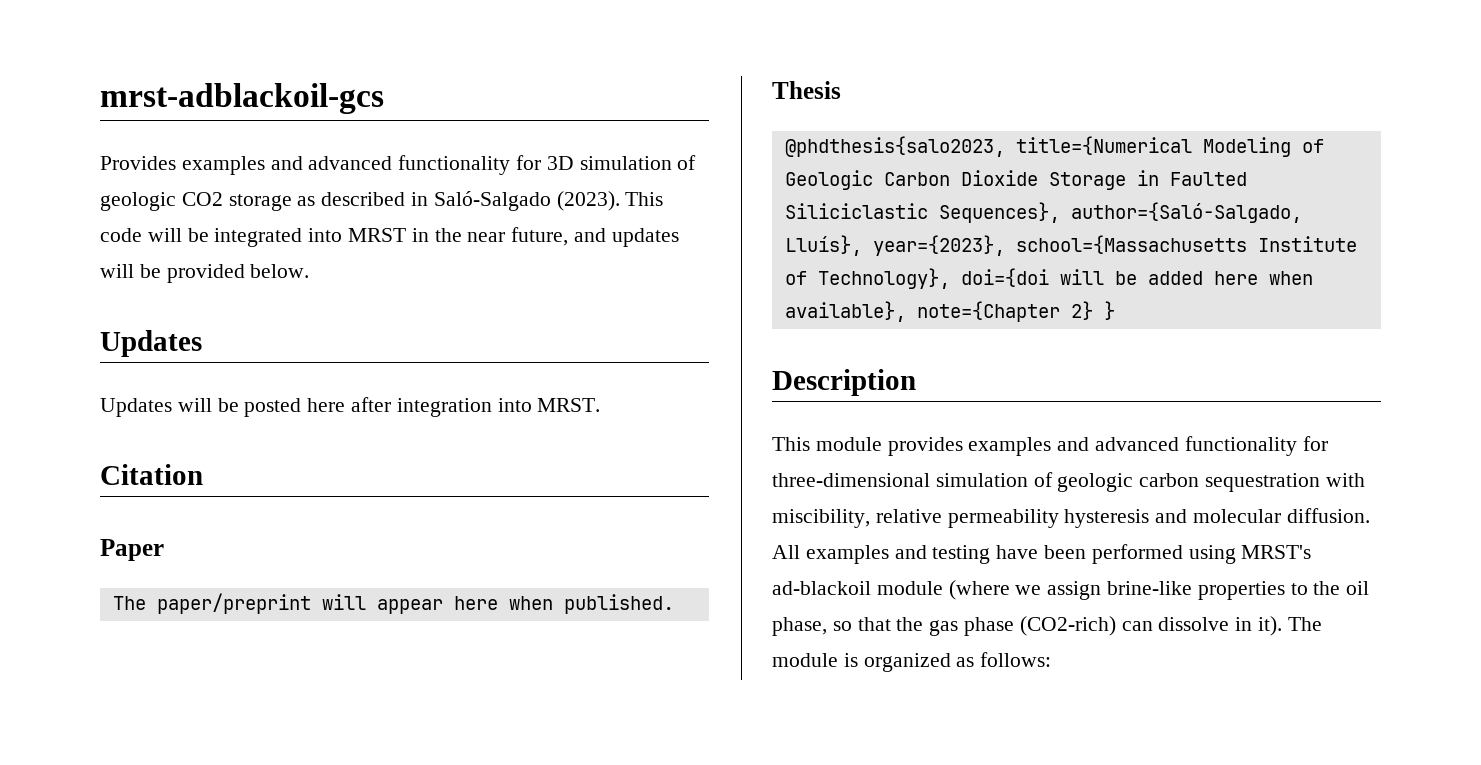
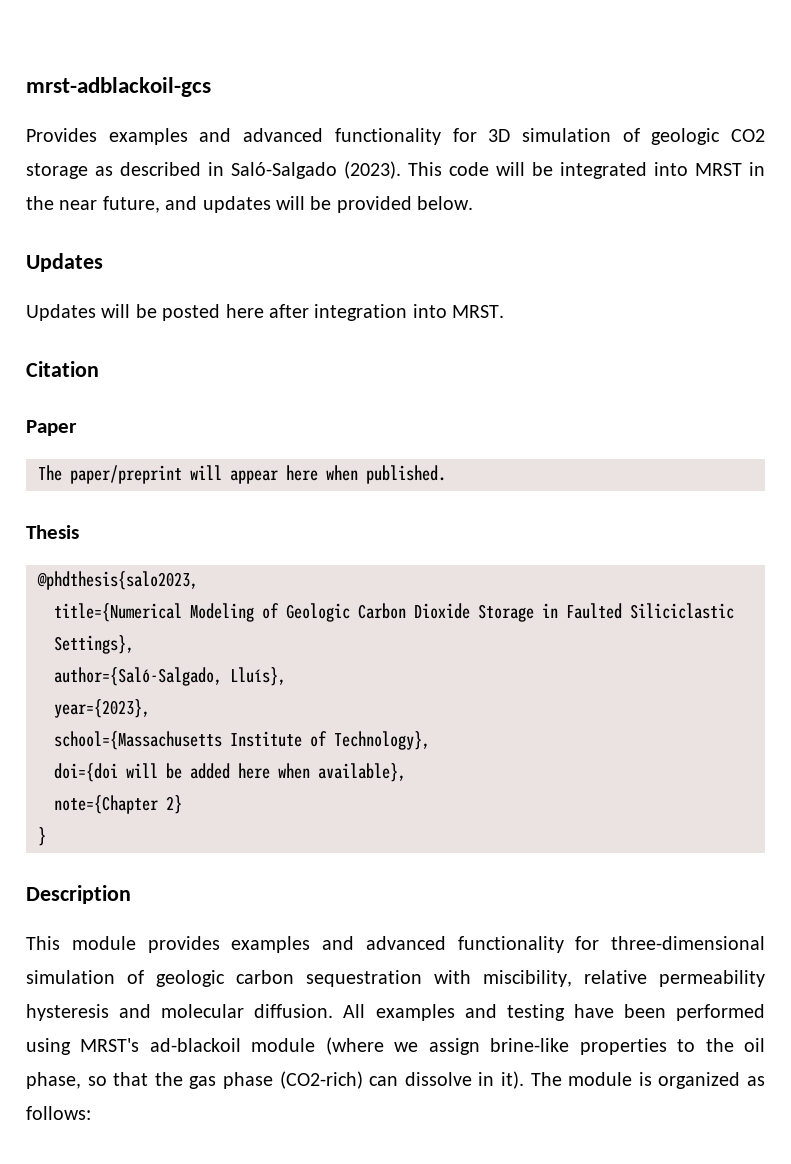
(1005, 146) none -> (198, 580) //
[938,202,1060,223] Sequences}, -> [54,635,134,654] Settings}, //
(862, 245) none -> (286, 676) //
(1005, 245) none -> (150, 708) //
(950, 278) none -> (430, 740) //
(906, 311) none -> (406, 772) //
(1093, 310) none -> (182, 804) //

